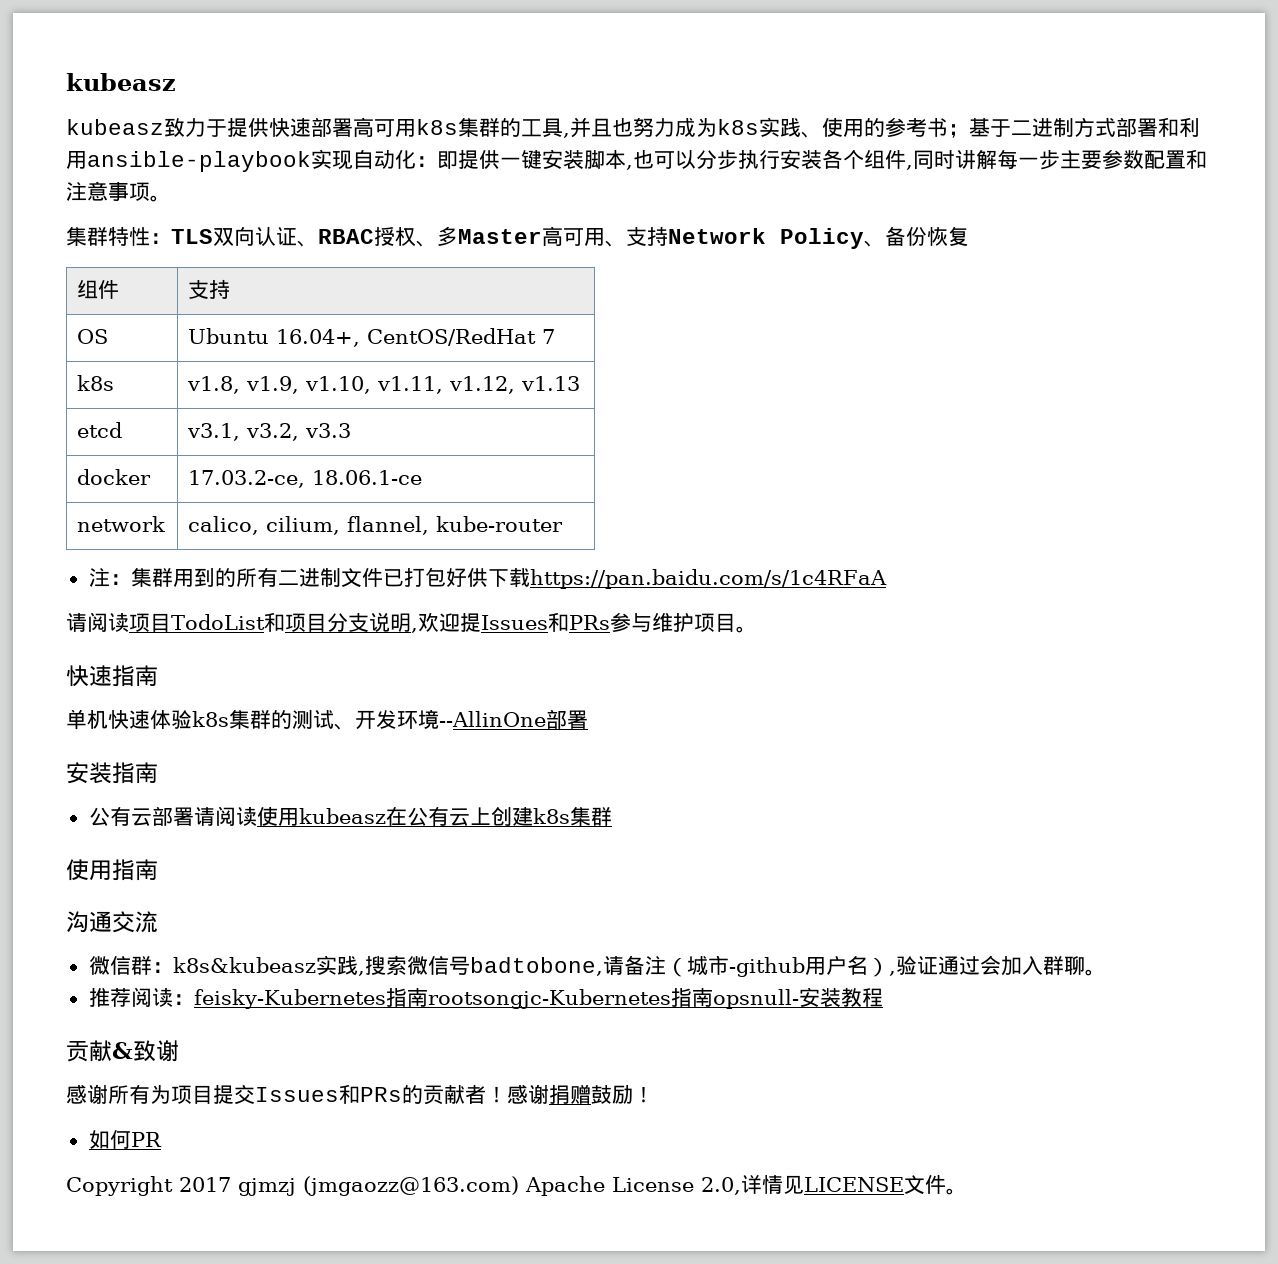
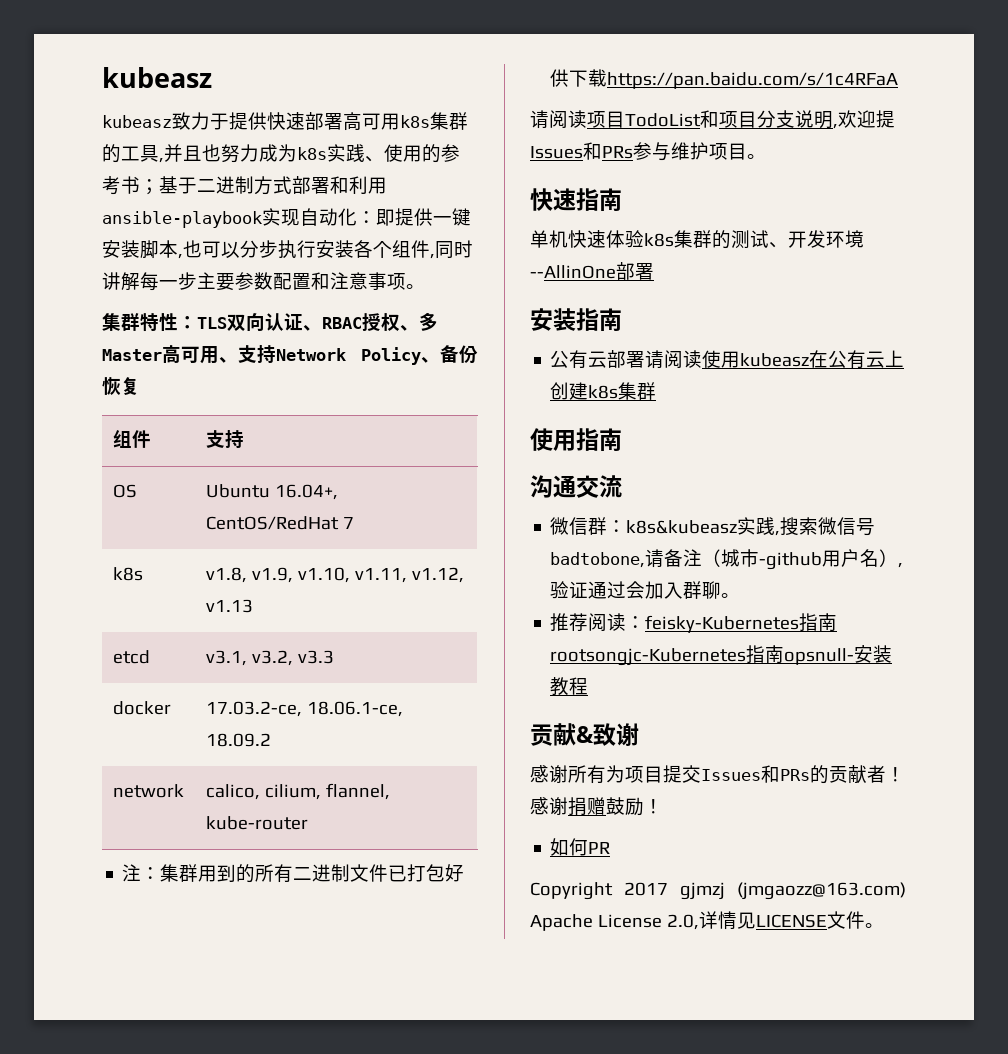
[312,470,423,485] 18.06.1-ce -> [306,701,403,717] [205,733,271,747] 18.06.1-ce, 18.09.2

